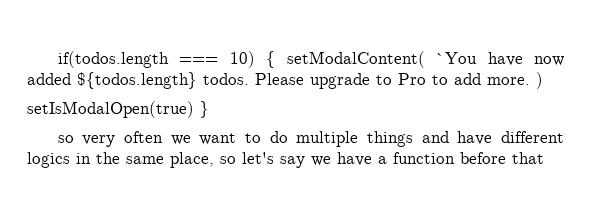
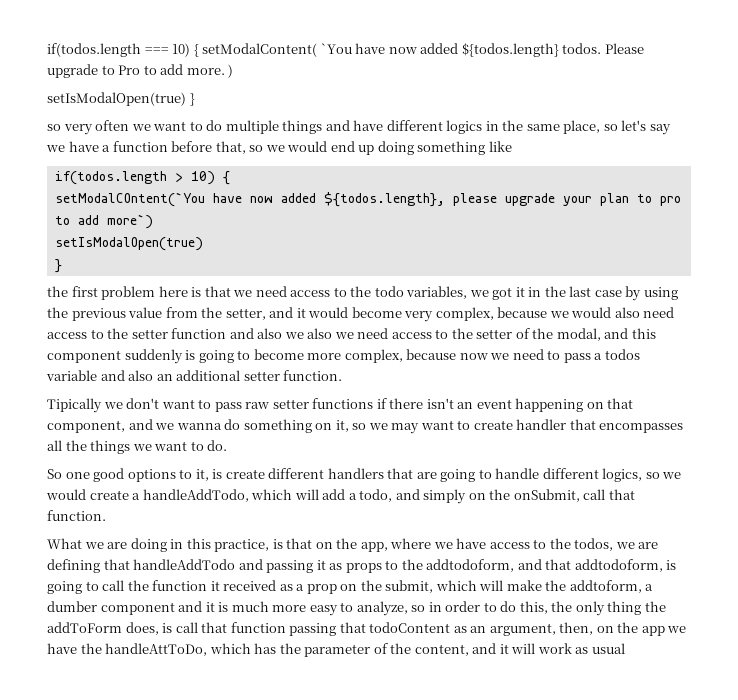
[512,152,544,164] that -> [215,141,512,155] [54,171,230,185] [54,192,681,207] [54,214,153,229] [54,237,203,251] [54,259,62,273] [47,286,678,301] [47,307,675,322] [47,328,656,341] [47,349,640,364] [46,370,343,381] [47,398,634,413] [47,419,684,434] [47,440,228,454] [47,468,682,482] [46,489,635,504] [47,510,106,521] [47,538,659,552] [47,559,677,573] [47,580,654,594] [47,601,666,616] [47,622,687,636] [47,643,625,657] that, so we would end up doing something like // if(todos.length > 10) { // setModalCOntent(`You have now added ${todos.length}, please upgrade your plan to pro to add more`) // setIsModalOpen(true) // } // the first problem here is that we need access to the todo variables, we got it in the last case by using the previous value from the setter, and it would become very complex, because we would also need access to the setter function and also we also we need access to the setter of the modal, and this component suddenly is going to become more complex, because now we need to pass a todos variable and also an additional setter function. // Tipically we don't want to pass raw setter functions if there isn't an event happening on that component, and we wanna do something on it, so we may want to create handler that encompasses all the things we want to do. // So one good options to it, is create different handlers that are going to handle different logics, so we would create a handleAddTodo, which will add a todo, and simply on the onSubmit, call that function. // What we are doing in this practice, is that on the app, where we have access to the todos, we are defining that handleAddTodo and passing it as props to the addtodoform, and that addtodoform, is going to call the function it received as a prop on the submit, which will make the addtoform, a dumber component and it is much more easy to analyze, so in order to do this, the only thing the addToForm does, is call that function passing that todoContent as an argument, then, on the app we have the handleAttToDo, which has the parameter of the content, and it will work as usual

